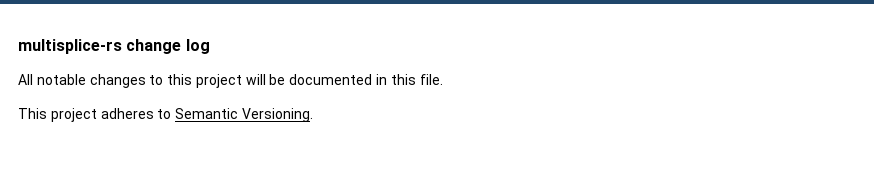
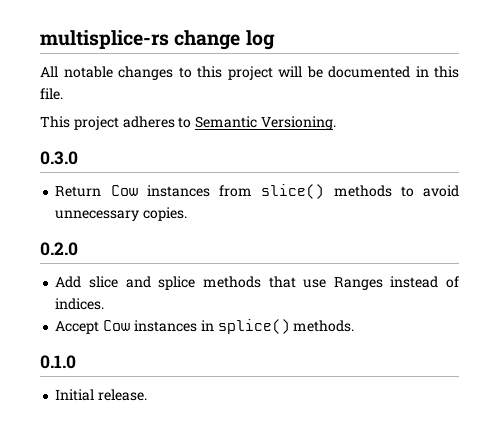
(313, 115) none -> [40,151,78,165] [55,184,459,199] [55,207,188,221] [40,242,78,256] [55,276,459,290] [55,298,105,310] [55,319,355,334] [40,355,76,369] [55,389,148,401] // 0.3.0 // Return Cow instances from slice() methods to avoid unnecessary copies. // 0.2.0 // Add slice and splice methods that use Ranges instead of indices. // Accept Cow instances in splice() methods. // 0.1.0 // Initial release.

